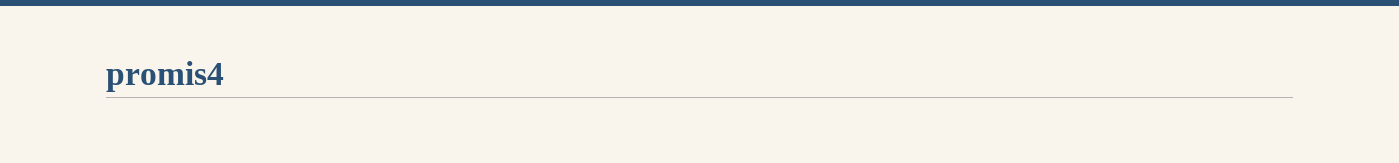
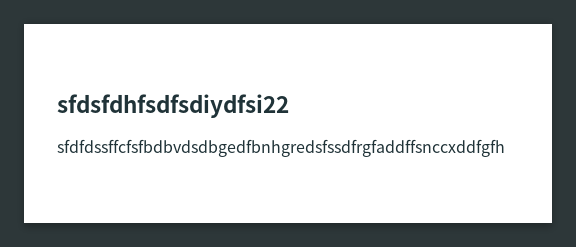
[106,61,224,92] promis4 -> [57,94,289,118] [57,139,505,157] sfdsfdhfsdfsdiydfsi22 // sfdfdssffcfsfbdbvdsdbgedfbnhgredsfssdfrgfaddffsnccxddfgfh

